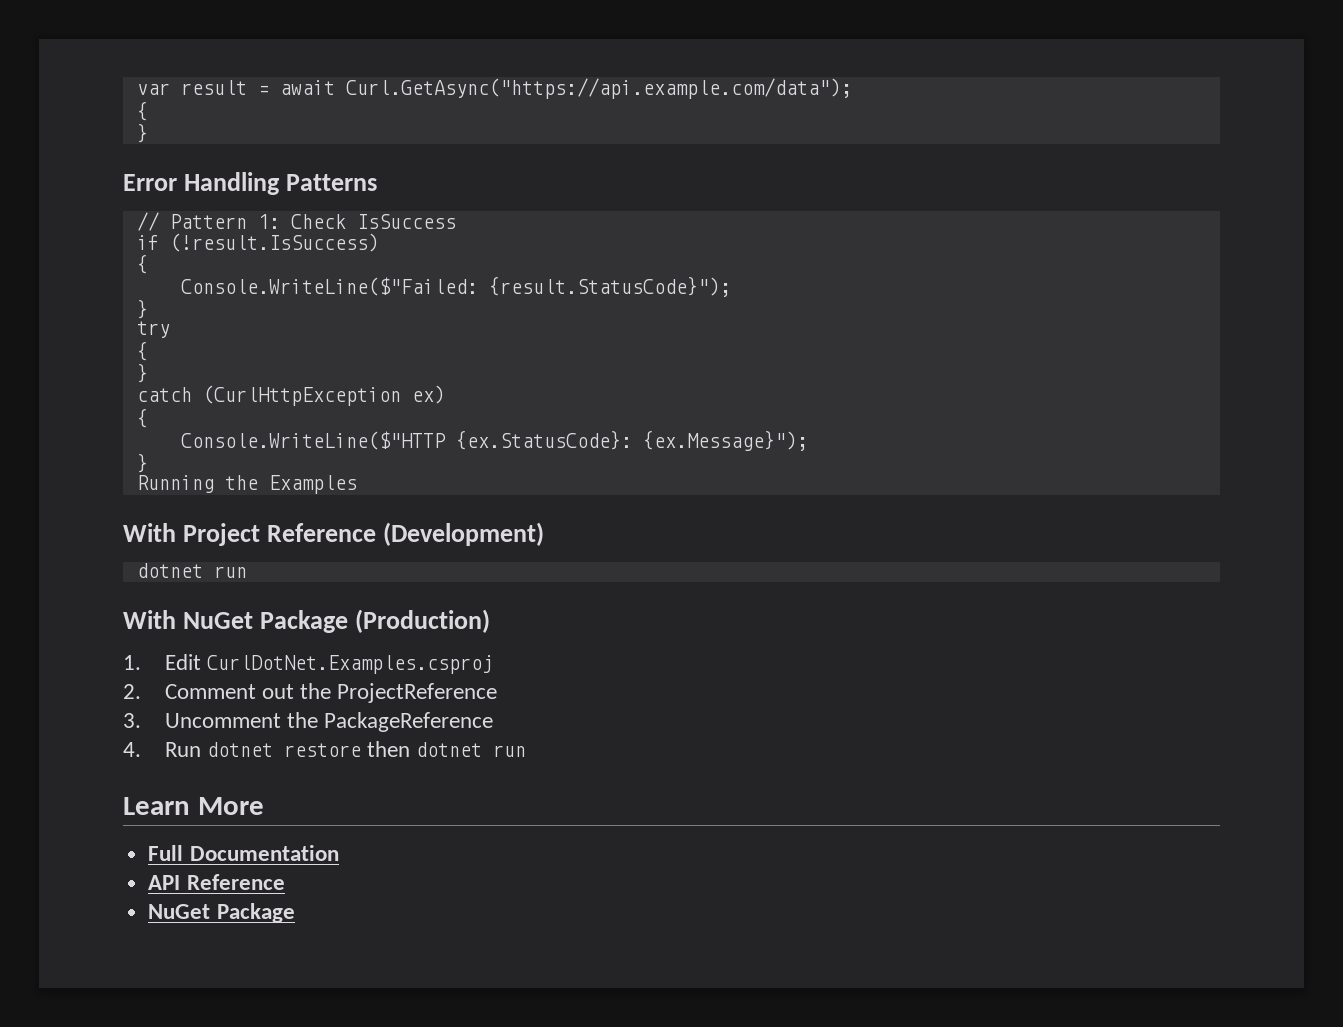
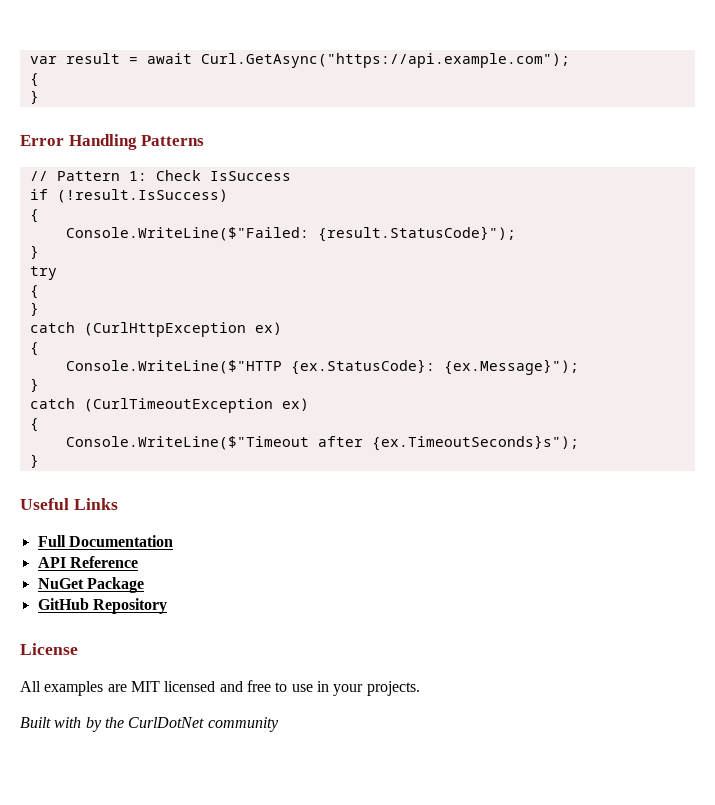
[345,78,852,99] Curl.GetAsync("https://api.example.com/data"); -> [200,53,570,68] Curl.GetAsync("https://api.example.com");
[136,475,357,494] [123,522,545,546] [136,563,247,578] [123,609,491,633] [123,654,493,674] [123,683,498,703] [123,712,494,732] [123,741,527,757] [123,797,264,815] Running the Examples // With Project Reference (Development) // dotnet run // With NuGet Package (Production) // 1. Edit CurlDotNet.Examples.csproj // 2. Comment out the ProjectReference // 3. Uncomment the PackageReference // 4. Run dotnet restore then dotnet run // Learn More -> [29,398,309,413] [29,418,39,432] [65,435,579,451] [29,454,39,468] [20,498,118,510] catch (CurlTimeoutException ex) // { // Console.WriteLine($"Timeout after {ex.TimeoutSeconds}s"); // } // Useful Links
(295, 913) none -> [37,598,167,614] [20,643,78,655] [20,680,420,696] [20,717,279,732] // GitHub Repository // License // All examples are MIT licensed and free to use in your projects. // Built with by the CurlDotNet community

